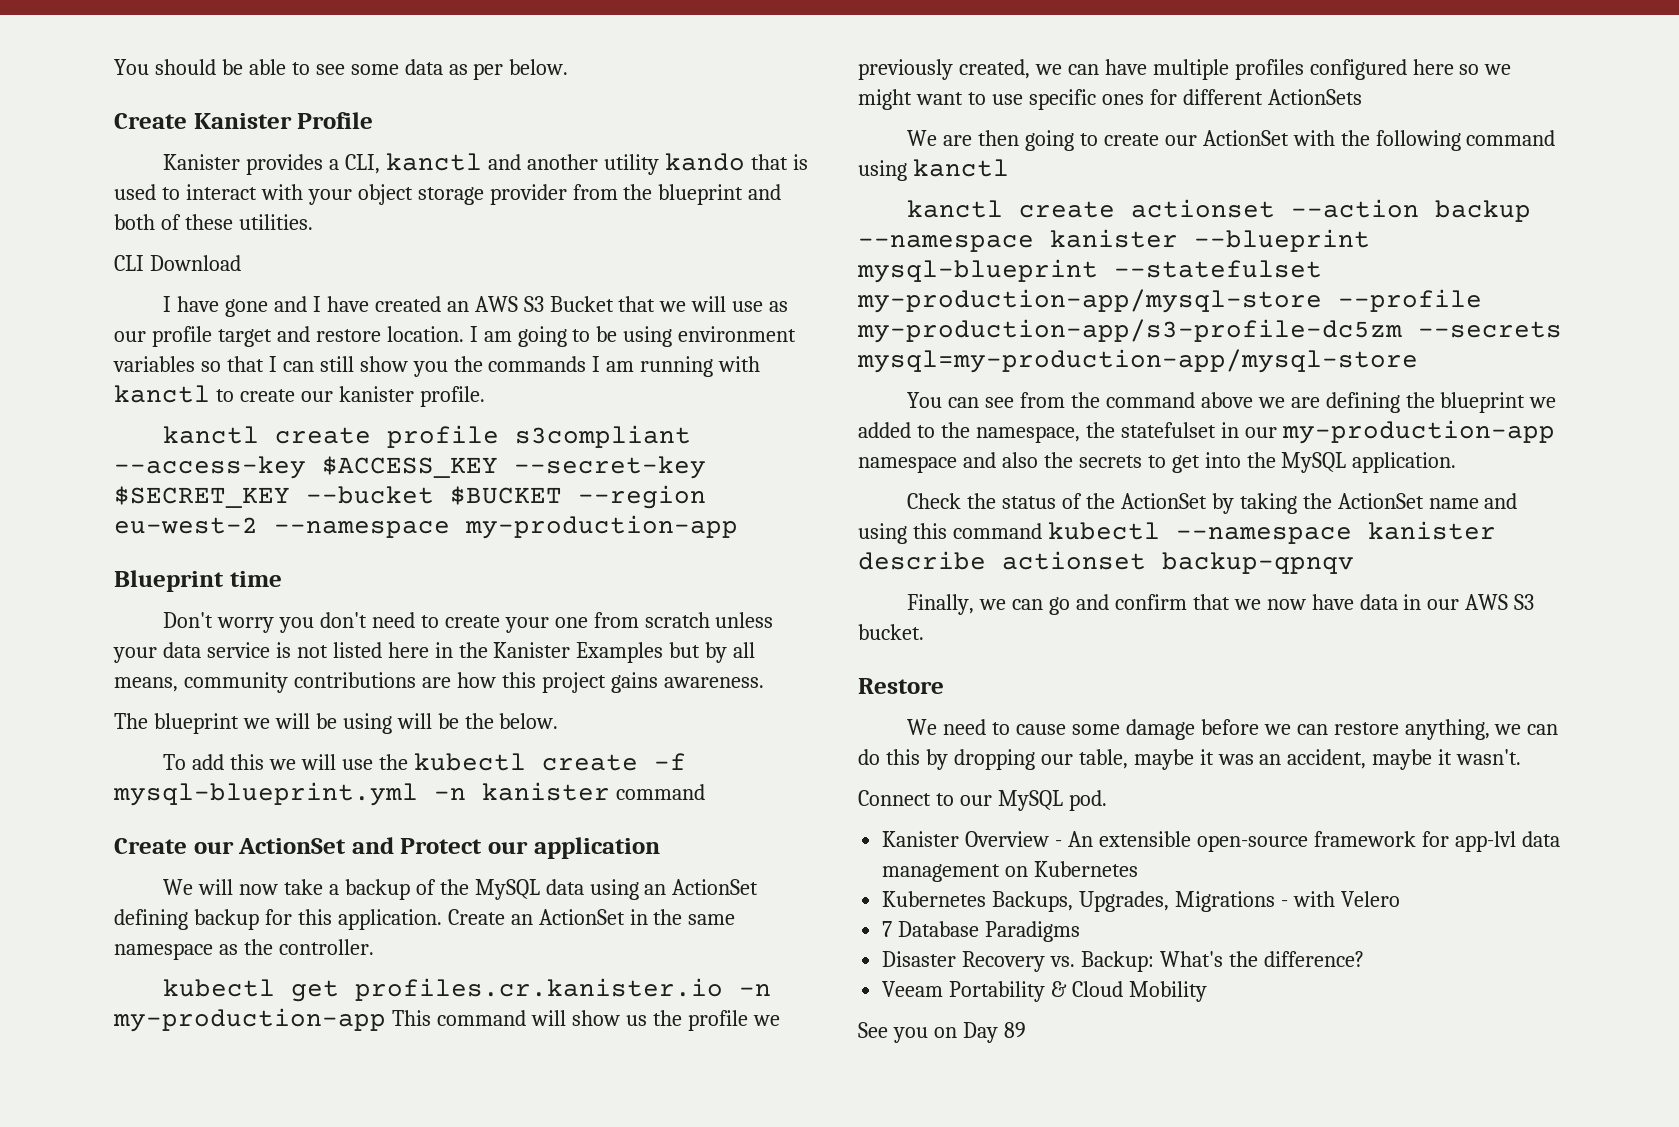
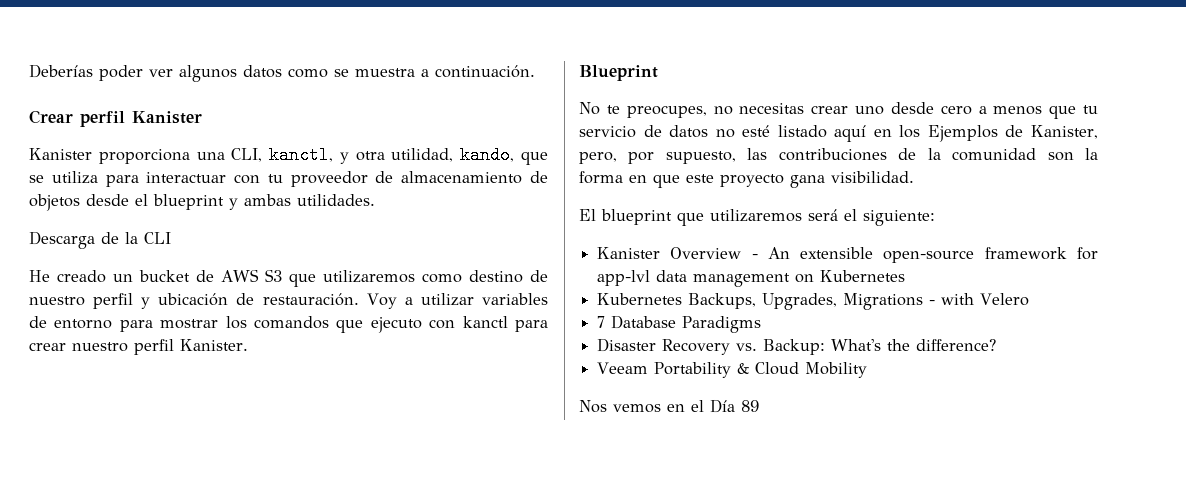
[114,59,569,80] [114,112,374,129] [163,153,808,175] [114,184,782,205] [114,214,313,230] [114,255,241,271] [163,296,789,317] [114,326,797,347] [113,356,761,377] [114,385,485,407] [163,425,692,448] [114,456,706,479] [114,485,706,509] [114,515,738,539] [114,570,282,592] [163,612,774,633] [113,642,756,663] [114,672,764,693] [114,713,559,734] [163,753,686,771] [113,782,705,806] [114,837,660,859] [163,879,759,900] [114,909,736,930] [114,939,374,960] [163,978,772,1002] [113,1008,780,1032] [858,59,1512,80] [858,89,1362,110] [907,130,1556,151] [858,159,1009,181] [907,199,1532,222] [858,229,1370,252] [857,259,1322,283] [857,289,1482,313] [857,319,1562,343] [857,349,1418,373] [907,392,1557,413] [858,420,1555,444] [858,452,1457,473] [907,493,1518,514] [858,521,1496,544] [858,551,1354,574] [907,594,1535,615] [858,624,924,640] [858,678,944,694] [907,719,1559,740] [858,749,1522,770] [858,790,1107,811] You should be able to see some data as per below. // Create Kanister Profile // Kanister provides a CLI, kanctl and another utility kando that is used to interact with your object storage provider from the blueprint and both of these utilities. // CLI Download // I have gone and I have created an AWS S3 Bucket that we will use as our profile target and restore location. I am going to be using environment variables so that I can still show you the commands I am running with kanctl to create our kanister profile. // kanctl create profile s3compliant --access-key $ACCESS_KEY --secret-key $SECRET_KEY --bucket $BUCKET --region eu-west-2 --namespace my-production-app // Blueprint time // Don't worry you don't need to create your one from scratch unless your data service is not listed here in the Kanister Examples but by all means, community contributions are how this project gains awareness. // The blueprint we will be using will be the below. // To add this we will use the kubectl create -f mysql-blueprint.yml -n kanister command // Create our ActionSet and Protect our application // We will now take a backup of the MySQL data using an ActionSet defining backup for this application. Create an ActionSet in the same namespace as the controller. // kubectl get profiles.cr.kanister.io -n my-production-app This command will show us the profile we previously created, we can have multiple profiles configured here so we might want to use specific ones for different ActionSets // We are then going to create our ActionSet with the following command using kanctl // kanctl create actionset --action backup --namespace kanister --blueprint mysql-blueprint --statefulset my-production-app/mysql-store --profile my-production-app/s3-profile-dc5zm --secrets mysql=my-production-app/mysql-store // You can see from the command above we are defining the blueprint we added to the namespace, the statefulset in our my-production-app namespace and also the secrets to get into the MySQL application. // Check the status of the ActionSet by taking the ActionSet name and using this command kubectl --namespace kanister describe actionset backup-qpnqv // Finally, we can go and confirm that we now have data in our AWS S3 bucket. // Restore // We need to cause some damage before we can restore anything, we can do this by dropping our table, maybe it was an accident, maybe it wasn't. // Connect to our MySQL pod. -> [29,64,535,82] [29,110,202,127] [29,146,548,165] [29,171,548,187] [29,194,375,211] [29,231,171,249] [29,269,548,287] [29,293,548,309] [29,316,548,333] [29,339,248,355] [579,65,658,81] [579,102,1098,119] [579,125,1098,142] [579,148,1098,164] [579,171,914,188] [579,209,935,226] Deberías poder ver algunos datos como se muestra a continuación. // Crear perfil Kanister // Kanister proporciona una CLI, kanctl, y otra utilidad, kando, que se utiliza para interactuar con tu proveedor de almacenamiento de objetos desde el blueprint y ambas utilidades. // Descarga de la CLI // He creado un bucket de AWS S3 que utilizaremos como destino de nuestro perfil y ubicación de restauración. Voy a utilizar variables de entorno para mostrar los comandos que ejecuto con kanctl para crear nuestro perfil Kanister. // Blueprint // No te preocupes, no necesitas crear uno desde cero a menos que tu servicio de datos no esté listado aquí en los Ejemplos de Kanister, pero, por supuesto, las contribuciones de la comunidad son la forma en que este proyecto gana visibilidad. // El blueprint que utilizaremos será el siguiente:
[858,1022,998,1043] See you on Day -> [579,399,735,413] Nos vemos en el Día

